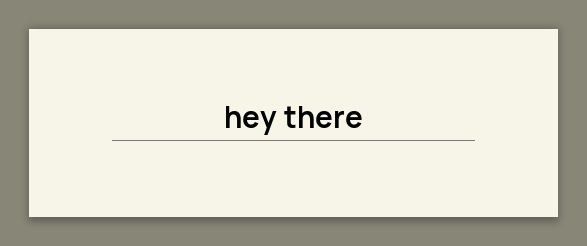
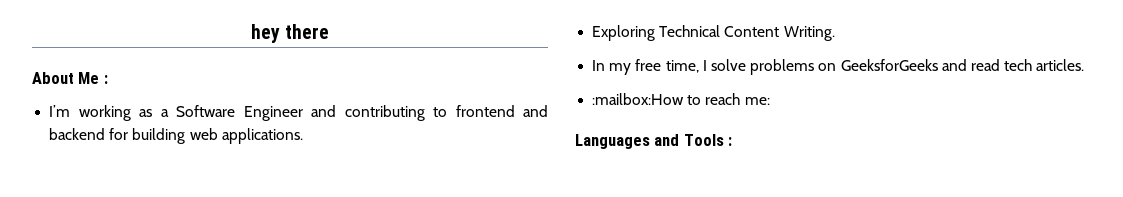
(364, 117) none -> [32,72,108,84] [49,105,548,121] [49,128,303,144] [592,25,835,41] [592,59,1085,75] [592,93,770,105] [575,134,733,149] // About Me : // I’m working as a Software Engineer and contributing to frontend and backend for building web applications. // Exploring Technical Content Writing. // In my free time, I solve problems on GeeksforGeeks and read tech articles. // :mailbox:How to reach me: // Languages and Tools :

